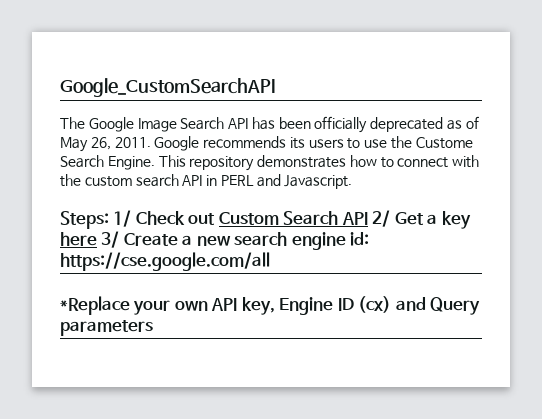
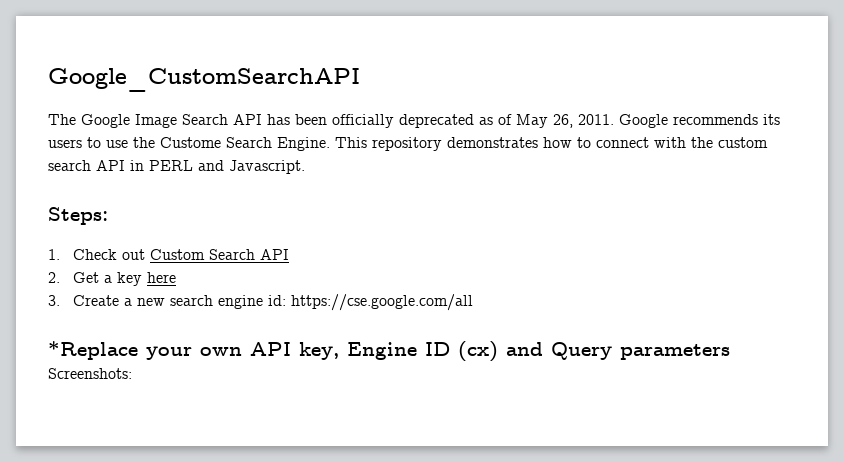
[113,210,132,227] 1/ -> [48,249,60,260] // 1.
[372,210,391,227] 2/ -> [48,272,60,283] // 2.
[101,231,120,248] 3/ -> [48,295,60,306] // 3.
(153, 328) none -> [48,368,132,379] // Screenshots:

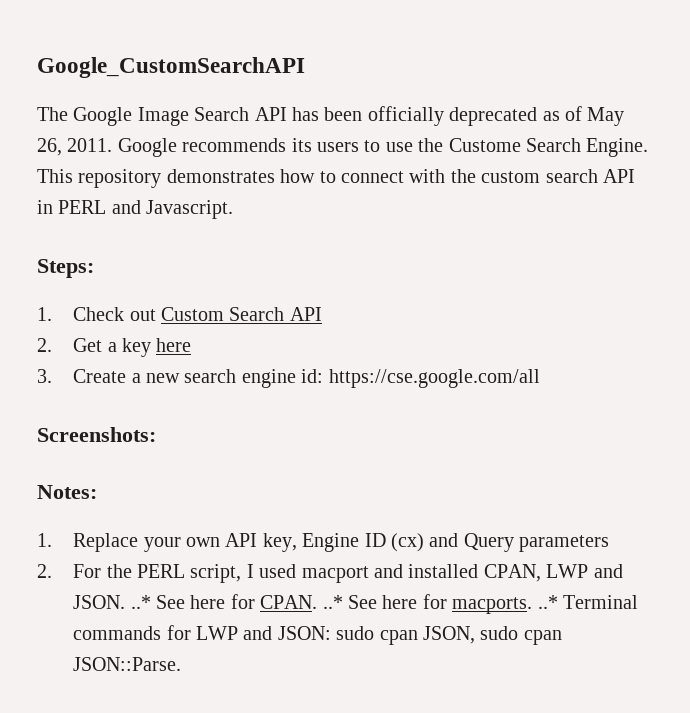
[48,341,138,360] *Replace -> [37,427,156,442] [37,485,97,499] [37,533,139,552] Screenshots: // Notes: // 1. Replace
[48,368,132,379] Screenshots: -> [37,564,623,583] [73,594,638,614] [73,625,562,645] [73,657,182,671] 2. For the PERL script, I used macport and installed CPAN, LWP and JSON. ..* See here for CPAN. ..* See here for macports. ..* Terminal commands for LWP and JSON: sudo cpan JSON, sudo cpan JSON::Parse.

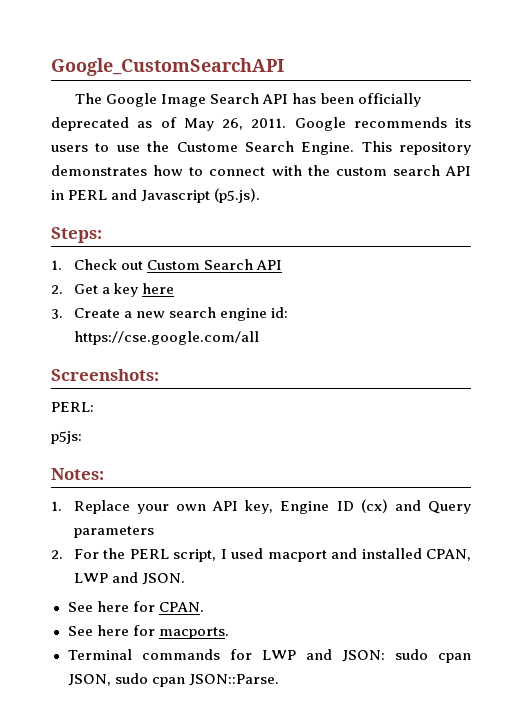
[146,200,234,219] Javascript. -> [141,188,261,203] Javascript (p5.js).
(156, 434) none -> [51,402,94,412] [51,431,82,444] // PERL: // p5js:
[130,595,151,609] ..* -> (185, 579) //
[322,595,343,609] ..* -> (204, 607) //
[537,595,558,609] ..* -> (229, 633) //

